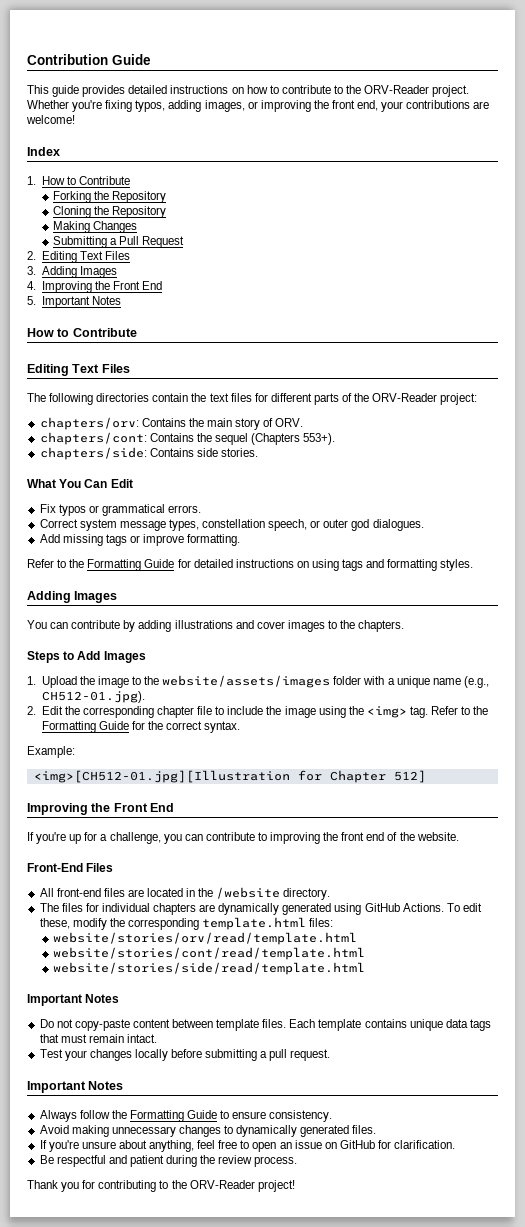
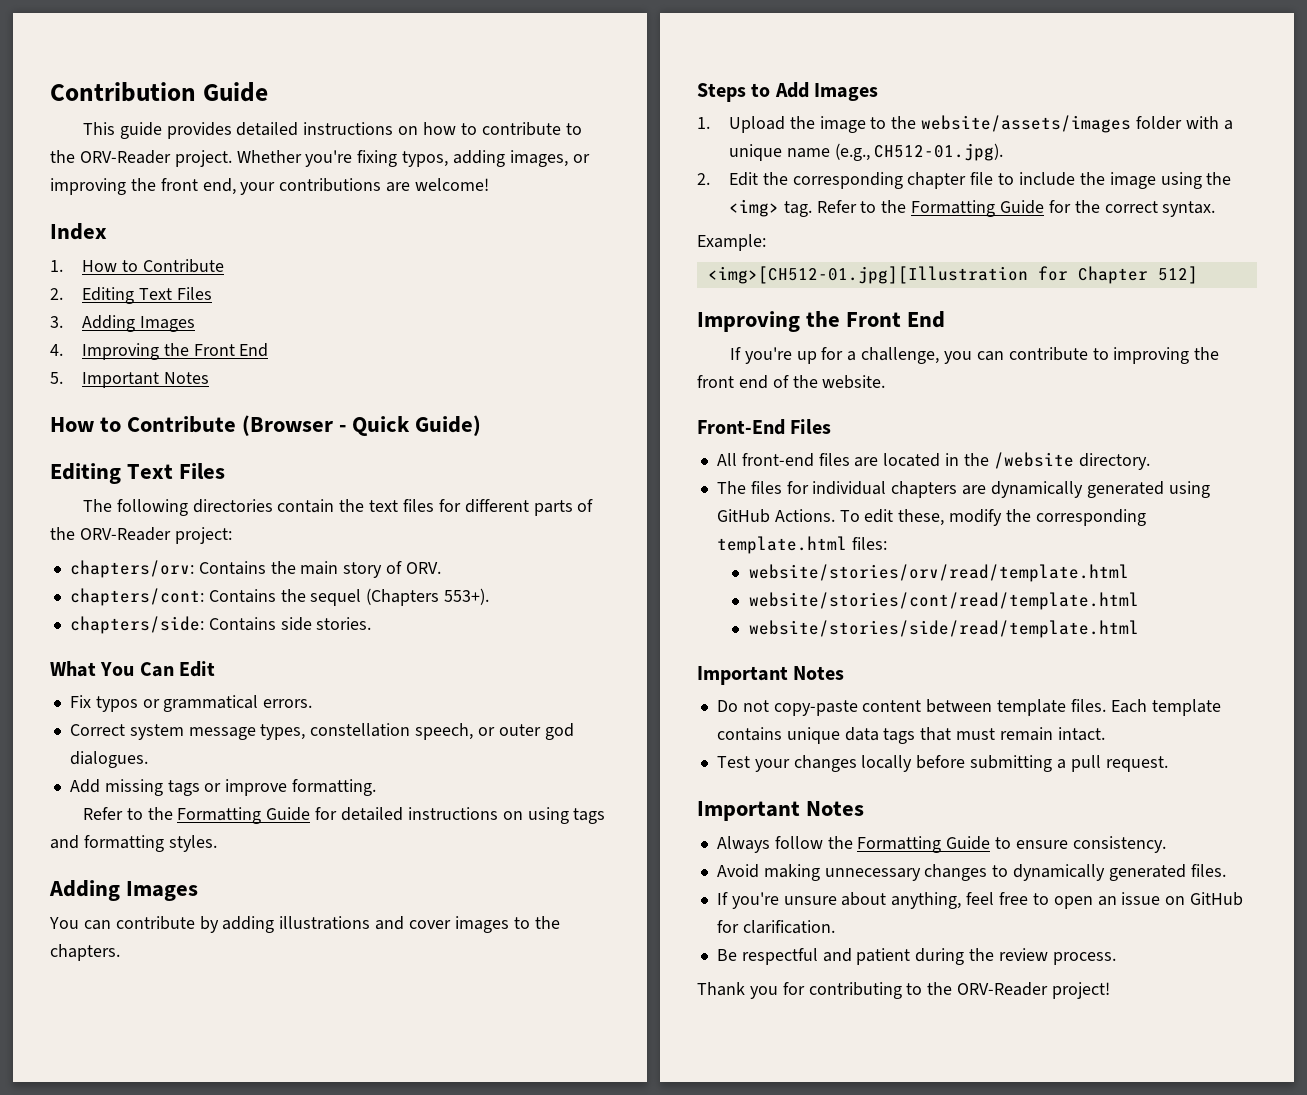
[53,191,167,203] [53,206,167,218] [53,221,138,233] [53,236,185,248] // Forking the Repository // Cloning the Repository // Making Changes // Submitting a Pull Request -> (224, 266) none
(137, 332) none -> [242,415,482,436] (Browser - Quick Guide)

